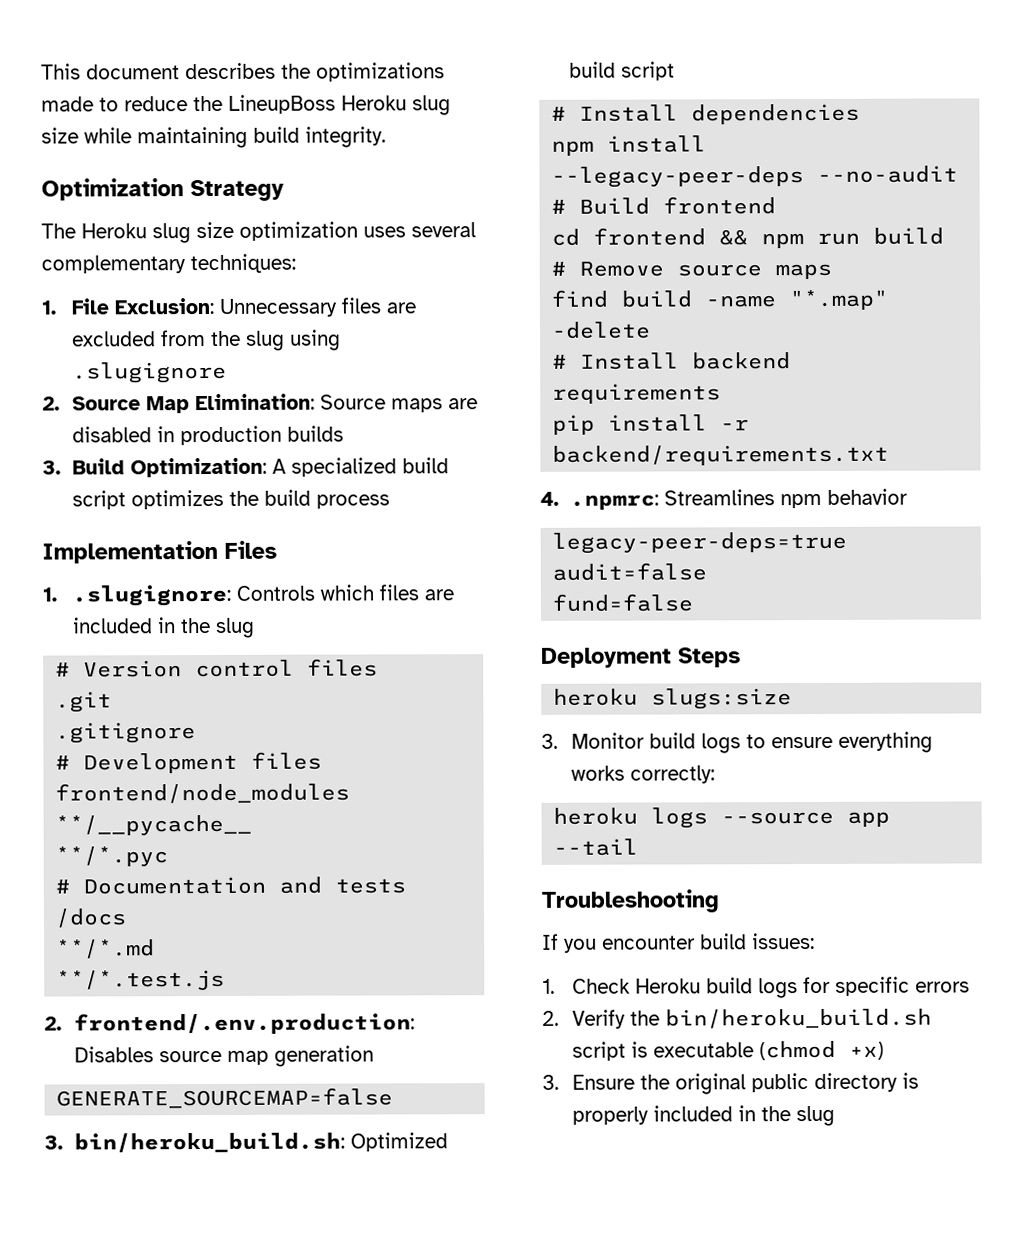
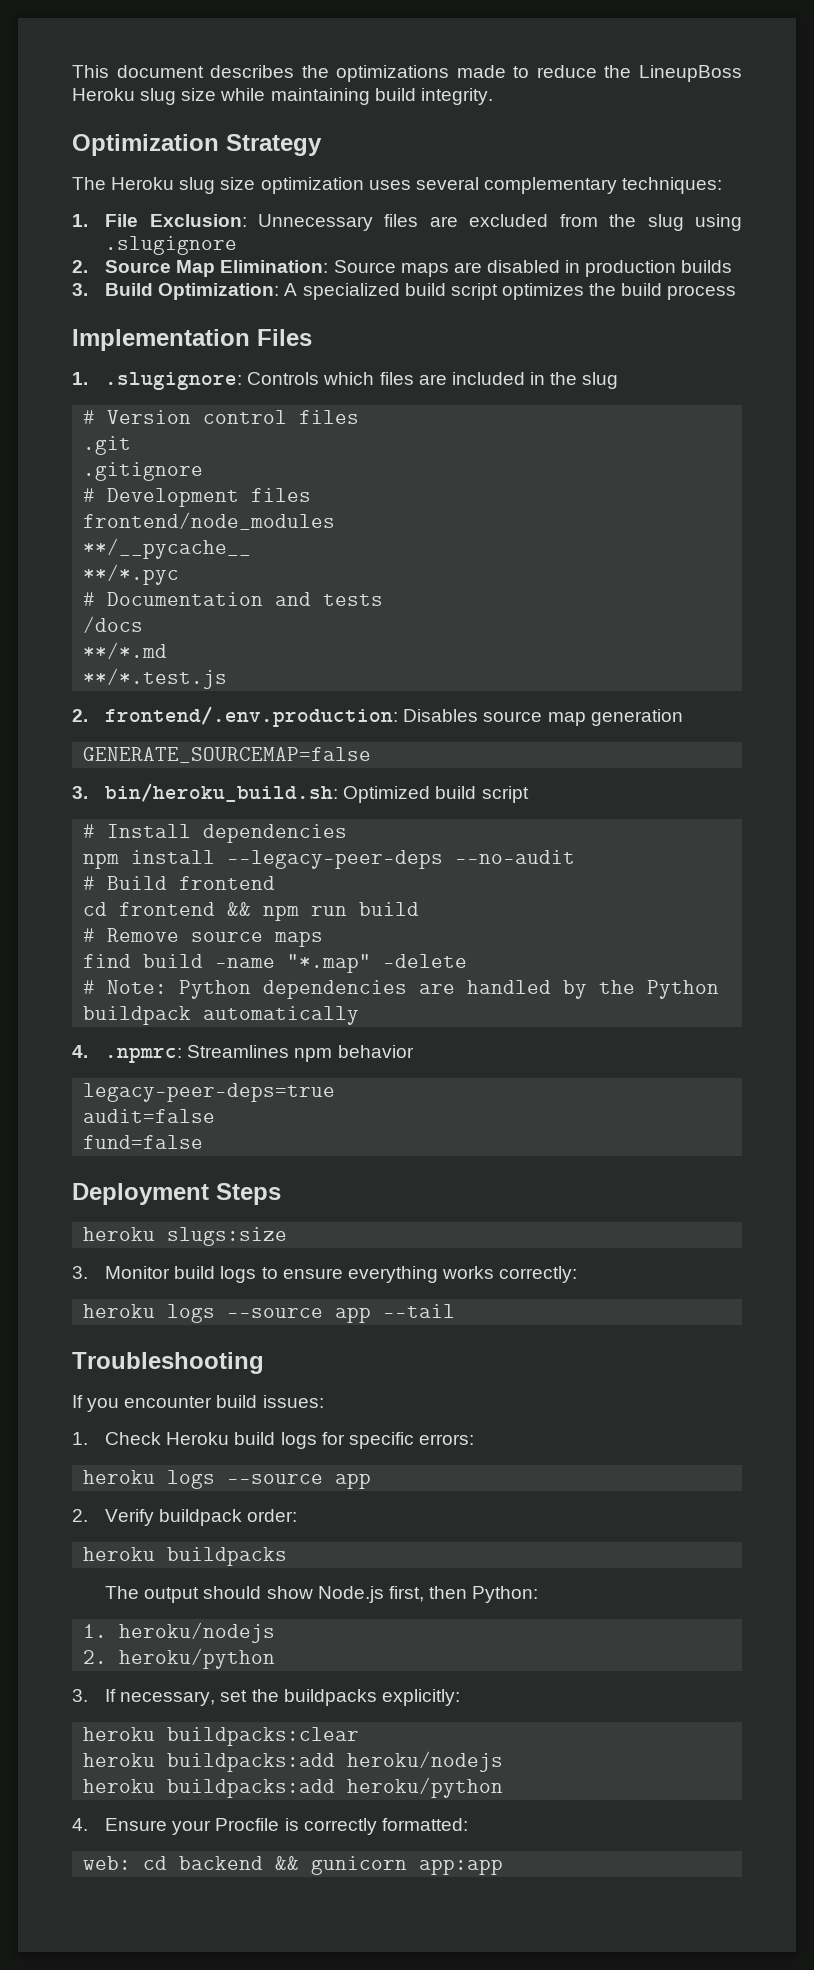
[580,352,792,370] [552,383,722,404] [552,414,750,435] [552,444,890,466] Install backend requirements // pip install -r backend/requirements.txt -> [107,980,720,999] [83,1006,360,1025] Note: Python dependencies are handled by the Python buildpack automatically
[914,981,970,993] [542,1008,932,1029] [571,1040,884,1061] [542,1072,919,1095] [571,1105,835,1127] errors // 2. Verify the bin/heroku_build.sh script is executable (chmod +x) // 3. Ensure the original public directory is properly included in the slug -> [418,1434,474,1445] [83,1470,372,1489] [72,1509,298,1526] [83,1547,288,1566] [105,1586,539,1603] [83,1622,276,1643] [83,1648,276,1669] [72,1689,460,1706] [83,1727,360,1746] [83,1751,504,1772] [83,1777,504,1798] [72,1818,468,1835] [83,1856,504,1875] errors: // heroku logs --source app // 2. Verify buildpack order: // heroku buildpacks // The output should show Node.js first, then Python: // 1. heroku/nodejs // 2. heroku/python // 3. If necessary, set the buildpacks explicitly: // heroku buildpacks:clear // heroku buildpacks:add heroku/nodejs // heroku buildpacks:add heroku/python // 4. Ensure your Procfile is correctly formatted: // web: cd backend && gunicorn app:app

